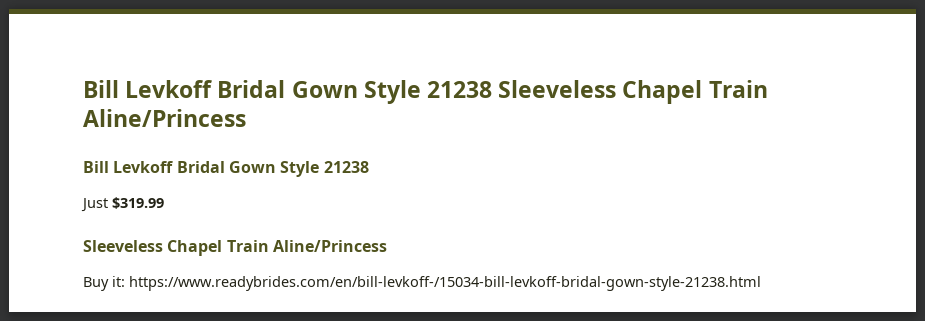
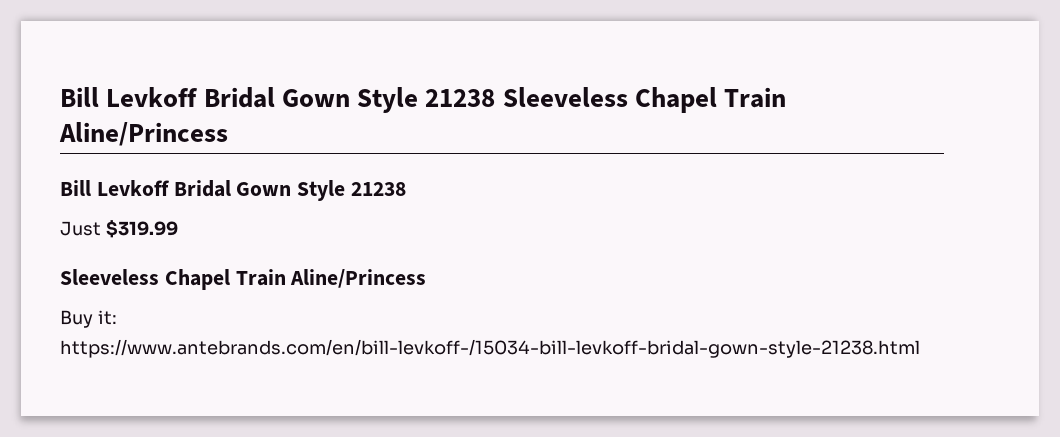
[129,276,761,291] https://www.readybrides.com/en/bill-levkoff-/15034-bill-levkoff-bridal-gown-style-21238.html -> [60,339,920,358] https://www.antebrands.com/en/bill-levkoff-/15034-bill-levkoff-bridal-gown-style-21238.html

